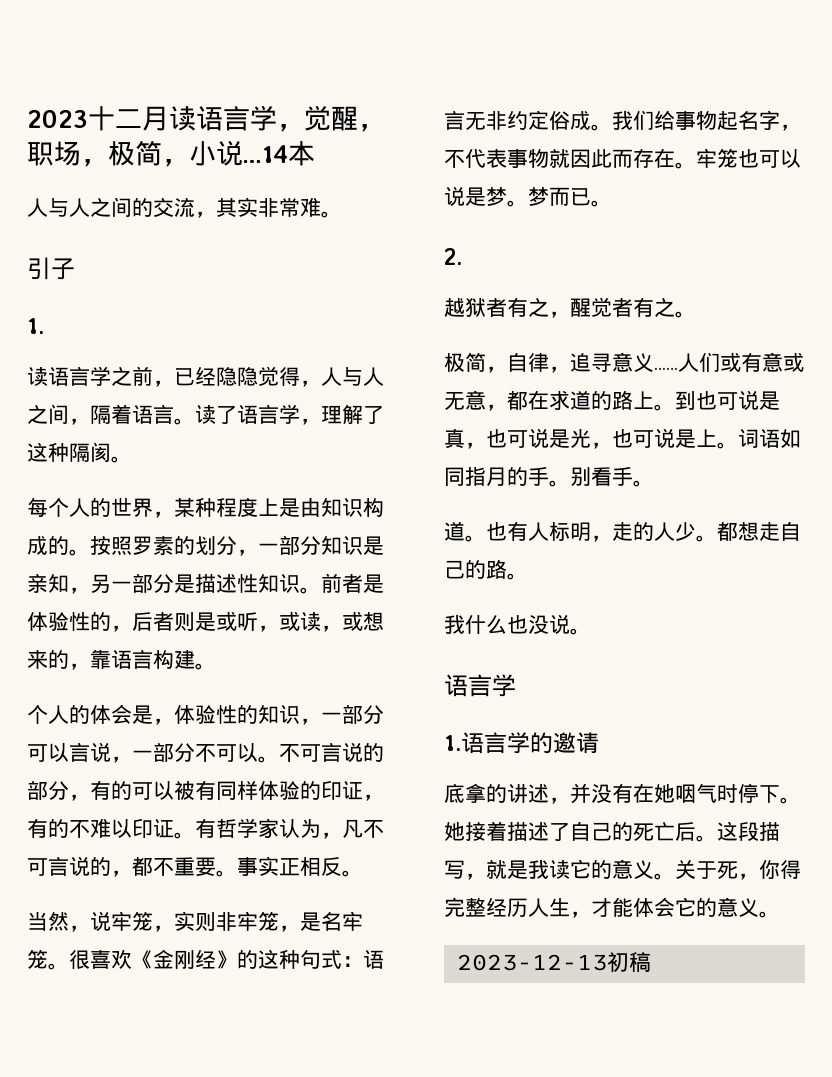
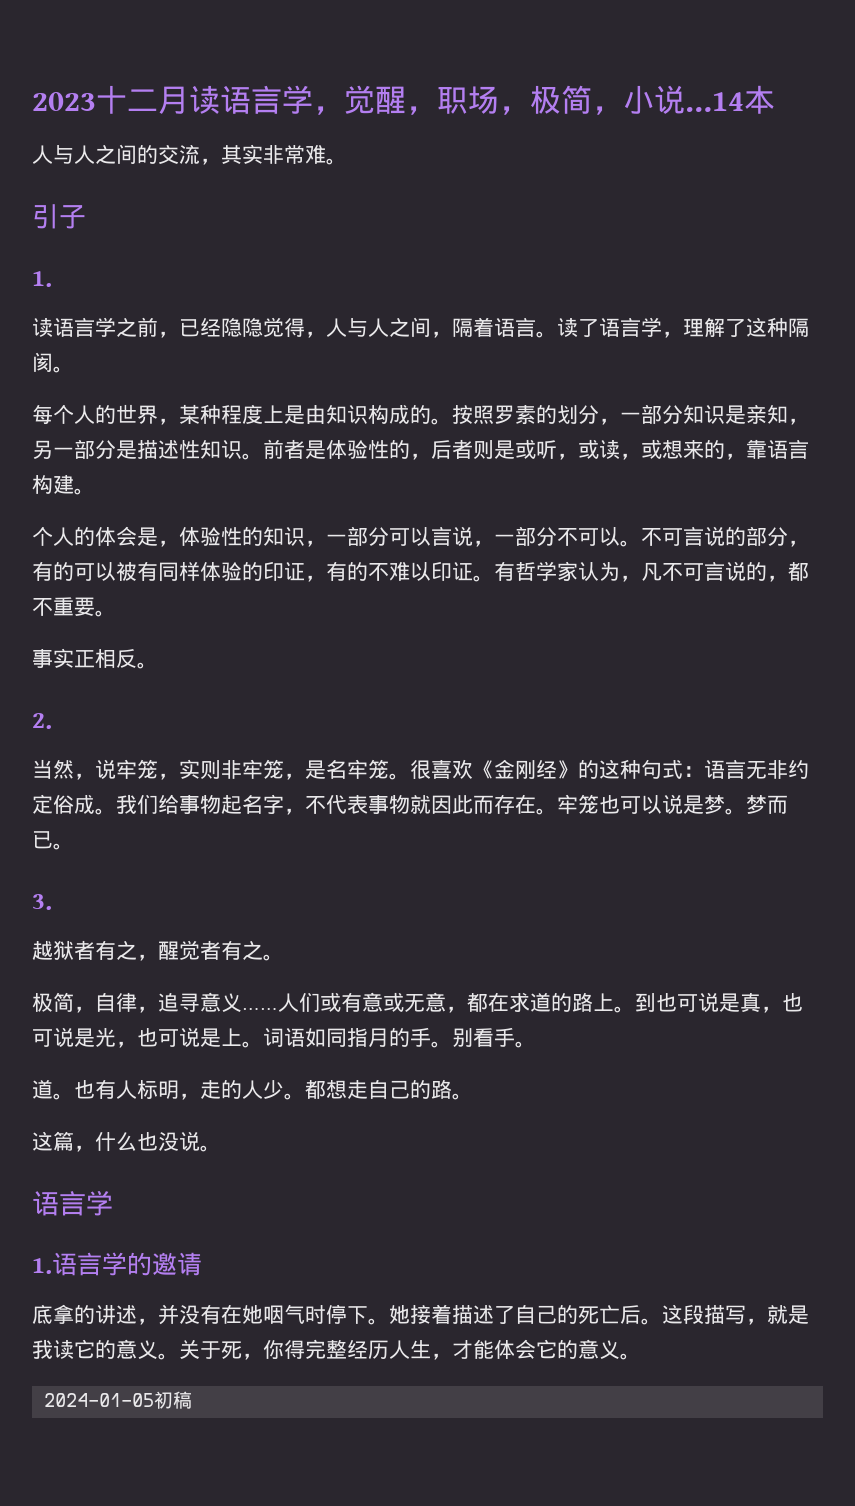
(237, 873) none -> (116, 613) //
(363, 873) none -> [32,713,52,729] // 2.
[444,248,462,265] 2. -> [32,894,52,910] 3.
[444,614,465,634] 我 -> [32,1131,95,1152] 这篇，
[456,954,607,971] 2023-12-13 -> [44,1393,155,1407] 2024-01-05

